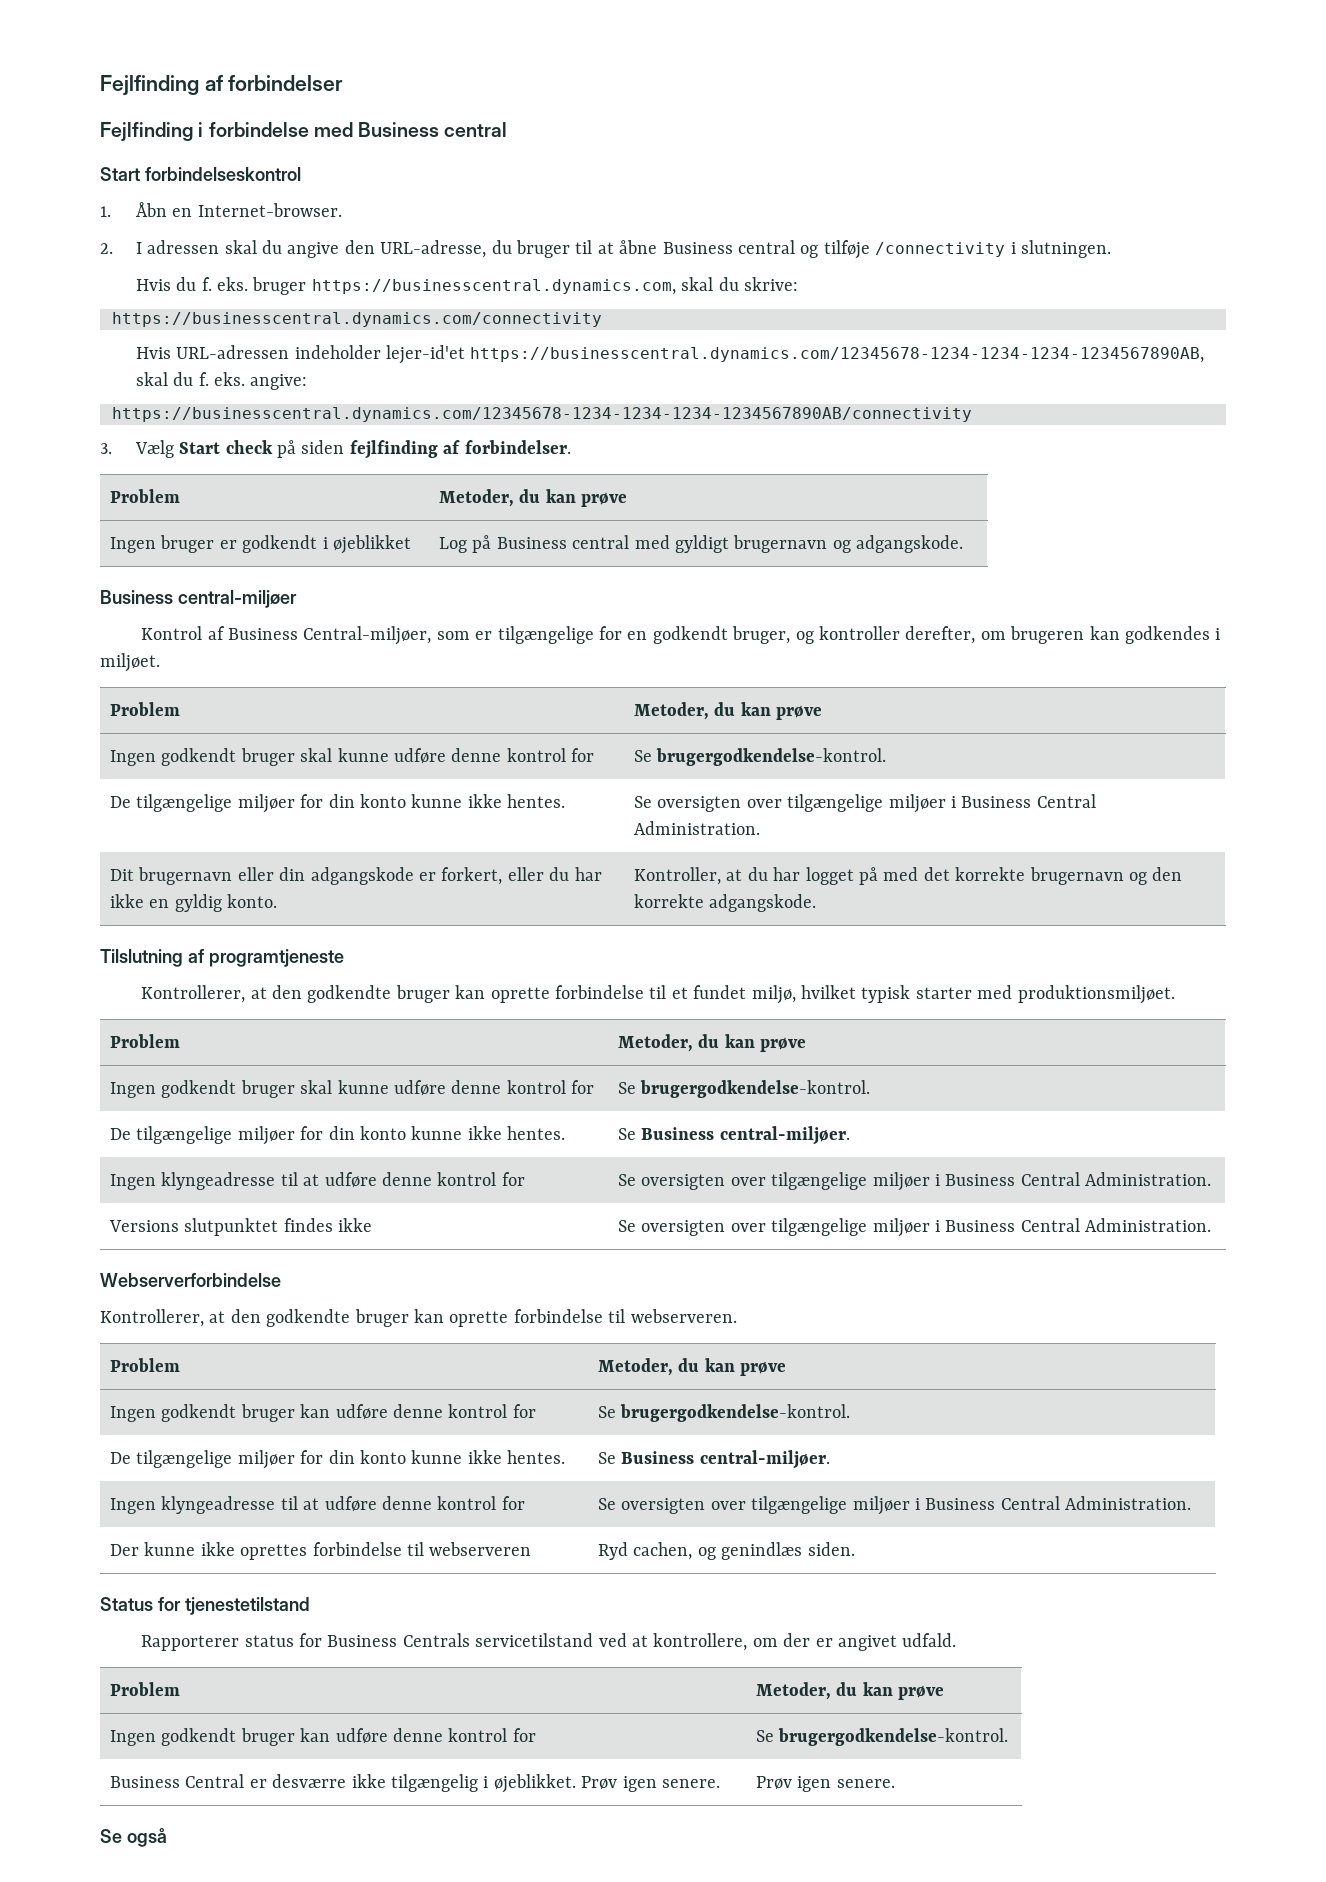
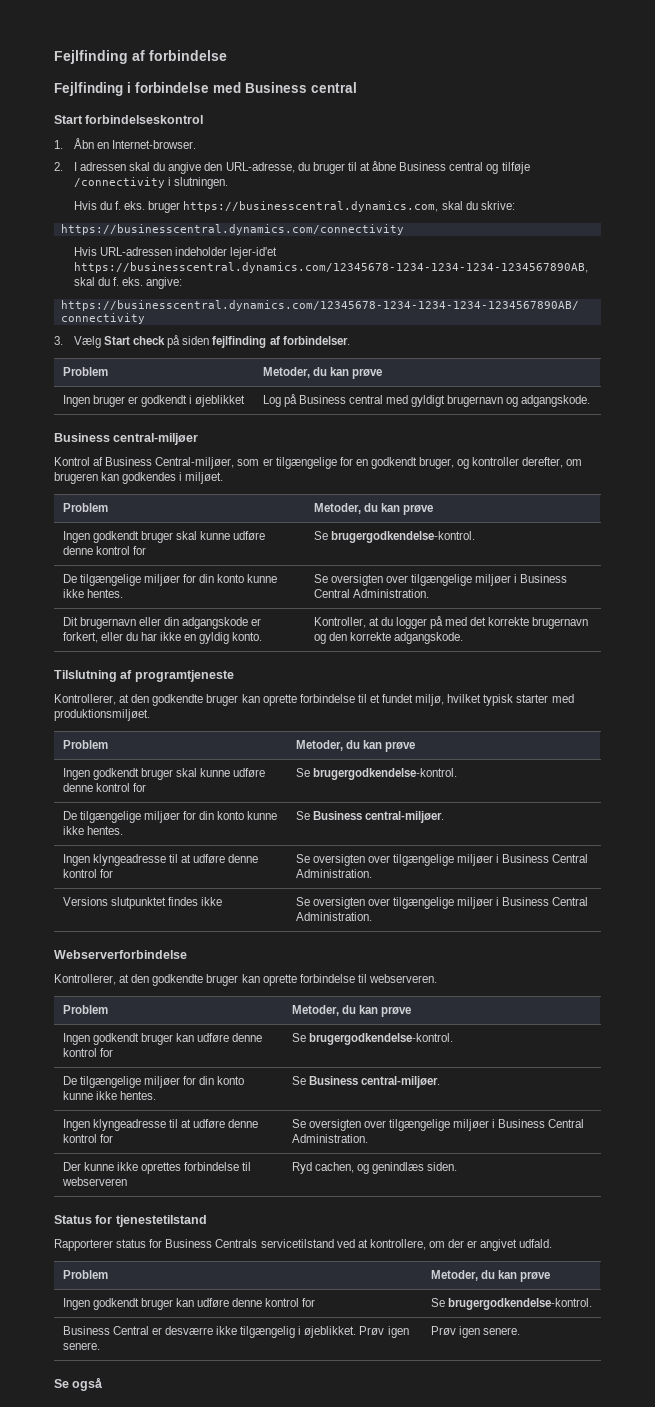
[228,75,344,91] forbindelser -> [149,50,227,61] forbindelse
[773,867,854,885] har logget -> [395,617,427,629] logger

